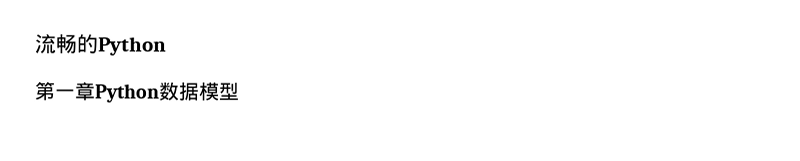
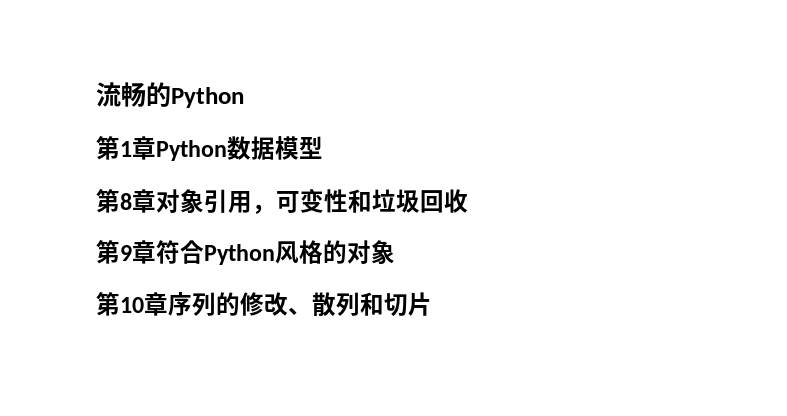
[54,89,75,99] 一 -> [120,141,132,157] 1
(239, 91) none -> [96,188,468,214] [96,240,395,265] [96,292,432,317] // 第8章对象引用，可变性和垃圾回收 // 第9章符合Python风格的对象 // 第10章序列的修改、散列和切片

